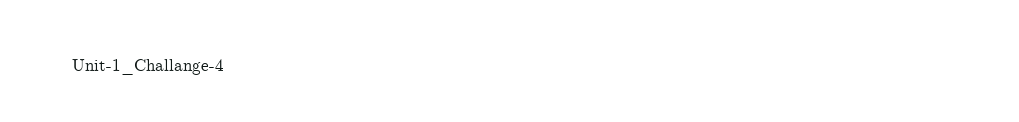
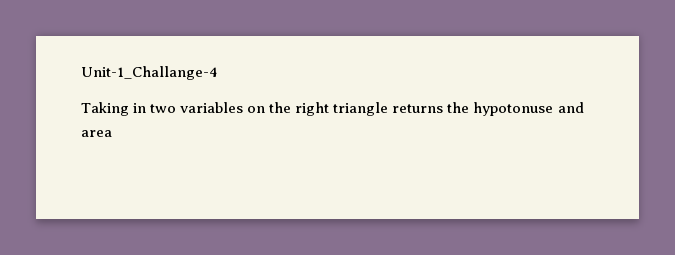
(224, 67) none -> [81,102,584,116] [81,130,112,137] // Taking in two variables on the right triangle returns the hypotonuse and area

